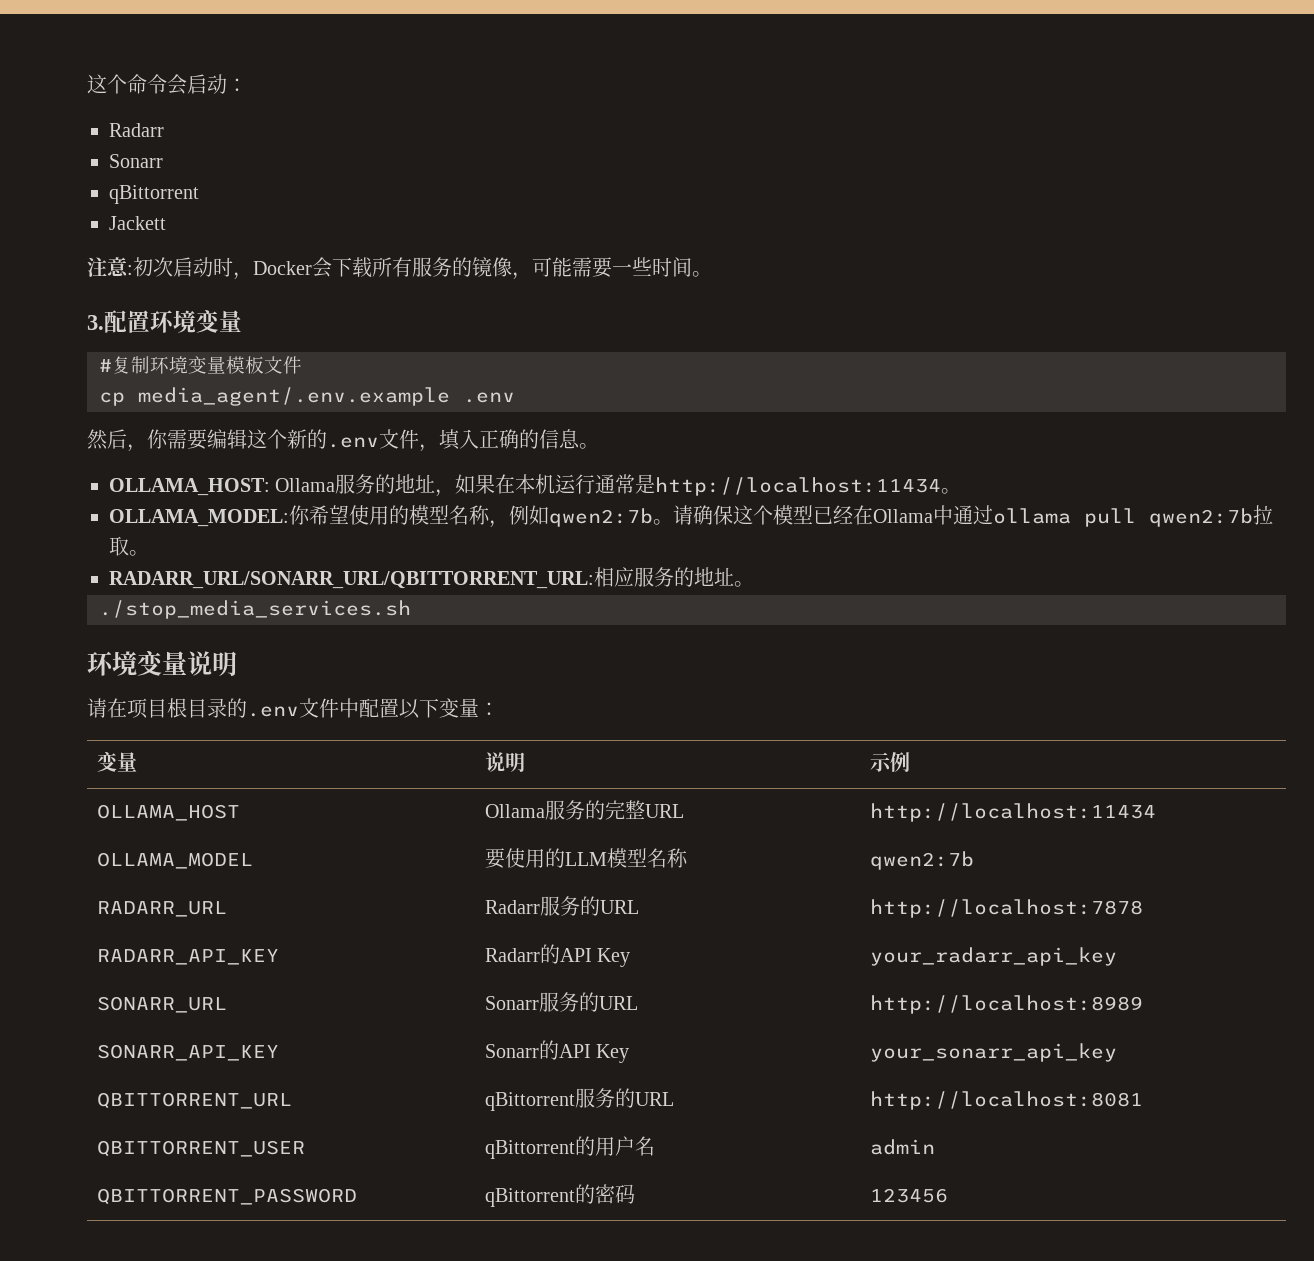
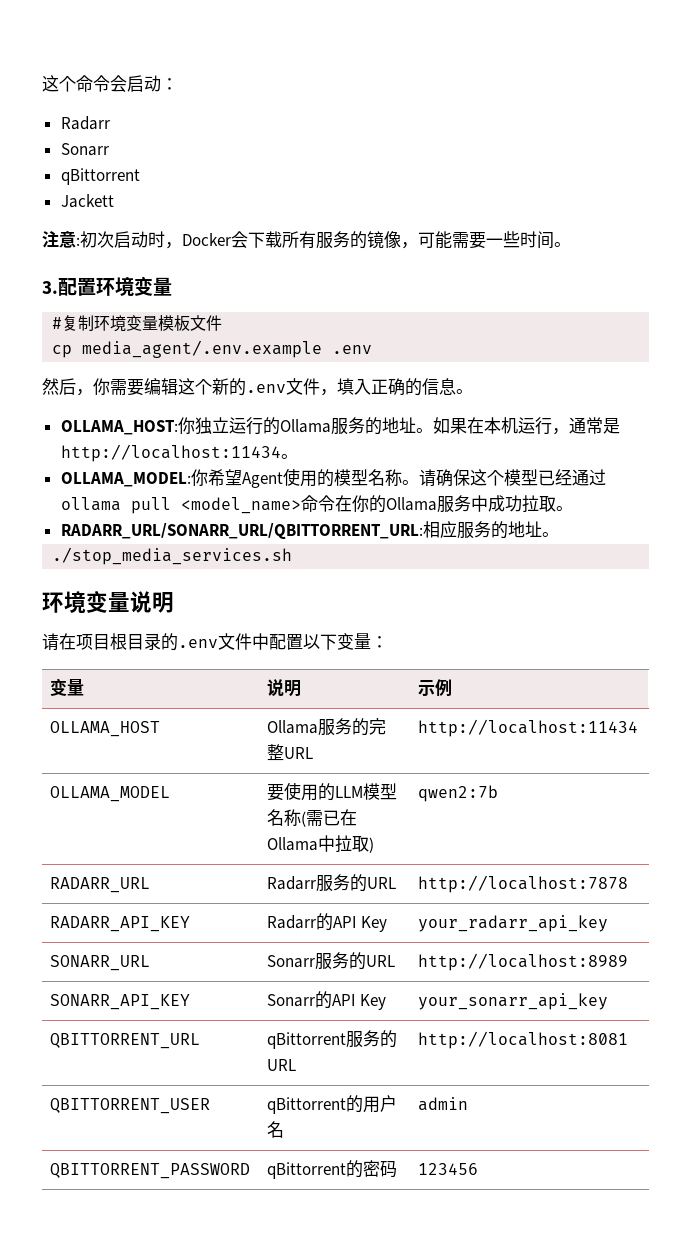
(270, 487) none -> [177,417,280,435] 你独立运行的
[435,489,456,497] ， -> [415,428,433,433] 。
(596, 484) none -> [551,428,569,435] ，
(349, 514) none -> [241,472,283,488] Agent
[489,505,653,528] ，例如qwen2:7b -> (402, 477) none
[853,505,953,525] 在Ollama中 -> (572, 477) none
[1149,508,1253,527] qwen2:7b -> [180,495,522,514] <model_name>命令在你的Ollama服务中成功
(688, 858) none -> [301,809,358,827] [267,835,375,853] (需已在Ollama中拉取)

